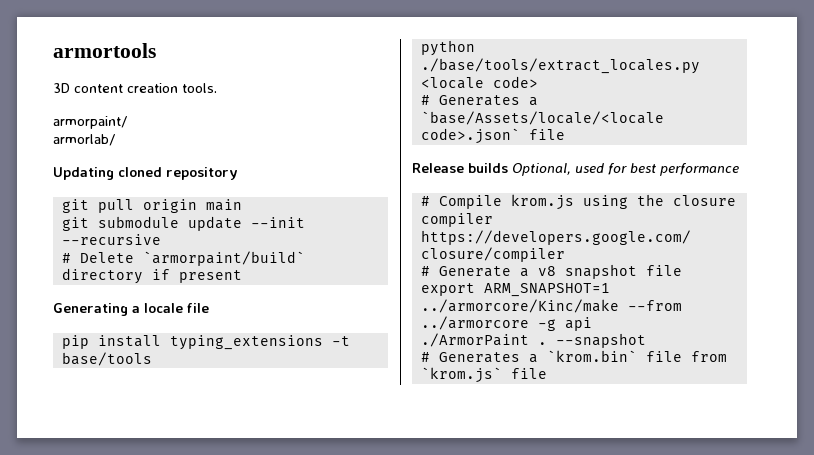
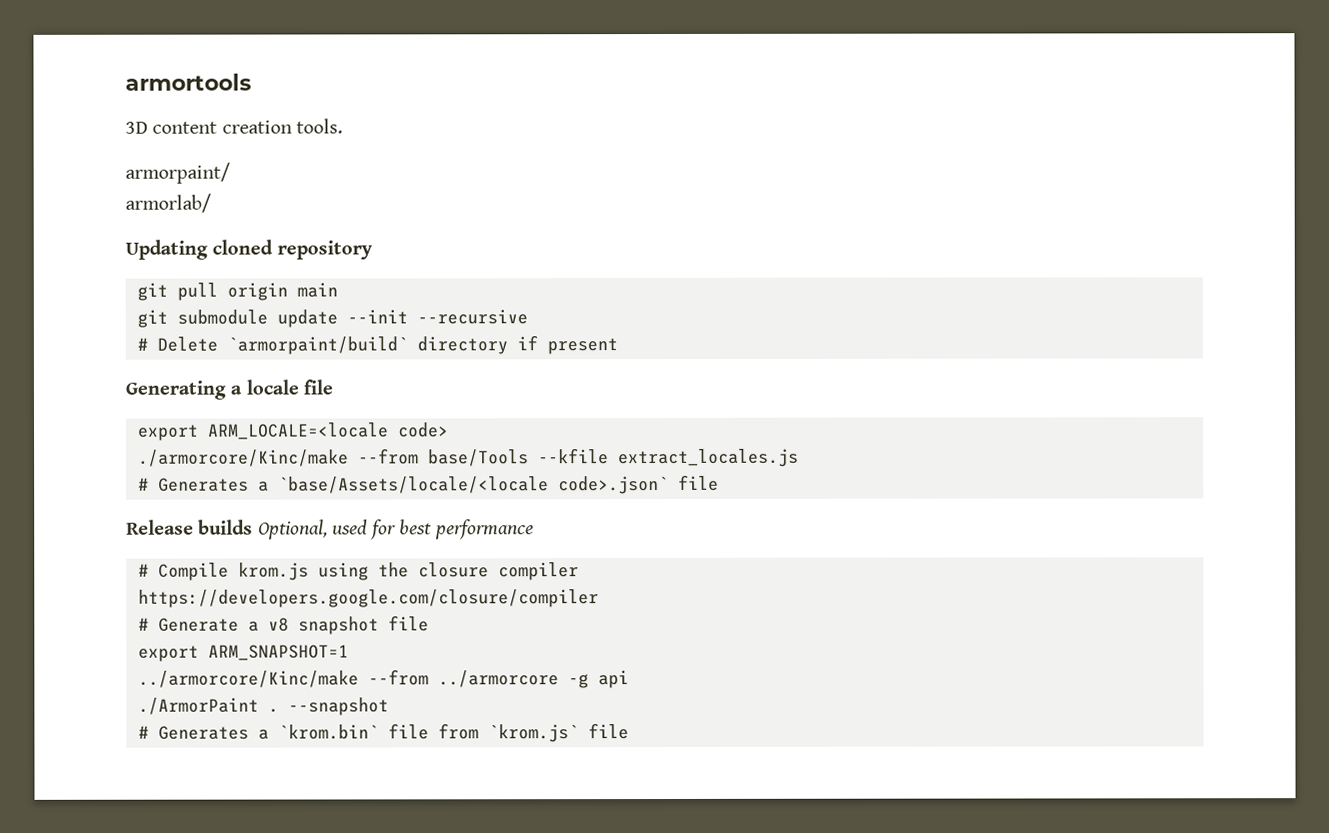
[61,335,350,350] [61,352,152,366] [420,40,475,56] [420,58,700,74] [420,76,538,89] pip install typing_extensions -t base/tools // python ./base/tools/extract_locales.py <locale code> -> [137,422,449,441] [137,448,799,468] export ARM_LOCALE=<locale code> // ./armorcore/Kinc/make --from base/Tools --kfile extract_locales.js

